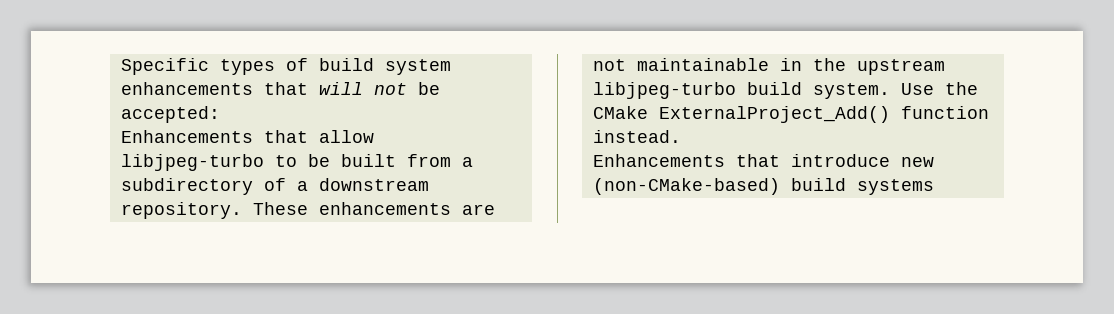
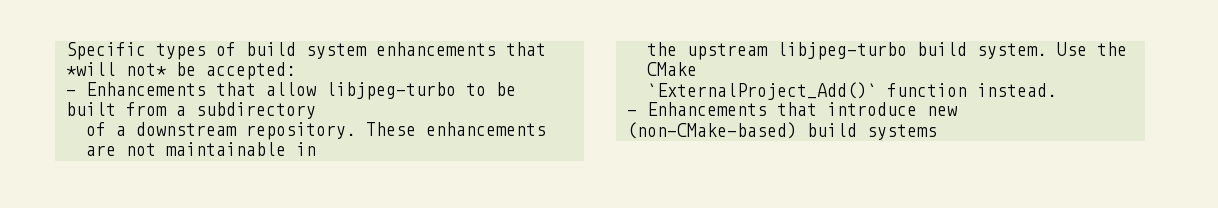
[318,82,407,95] will not -> [65,62,166,76] *will not*
(220, 114) none -> [65,90,76,96] -
(253, 186) none -> (316, 110) //
(802, 64) none -> (316, 149) //
[658,106,890,123] ExternalProject_Add() -> [646,82,877,100] // `ExternalProject_Add()`
(681, 136) none -> [626,110,637,116] -

